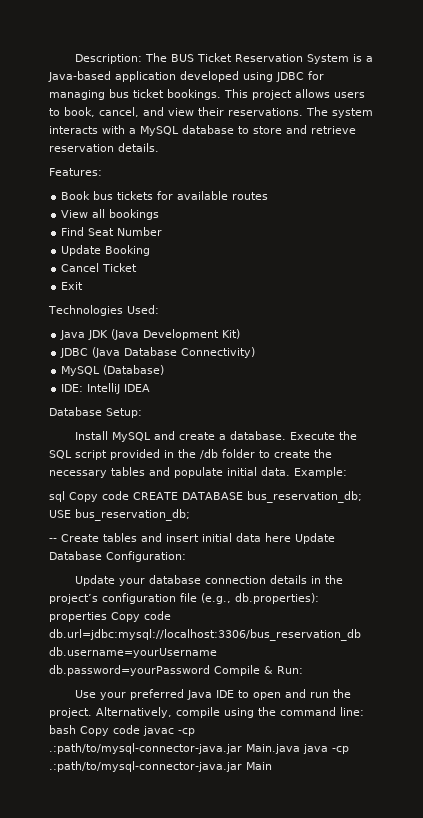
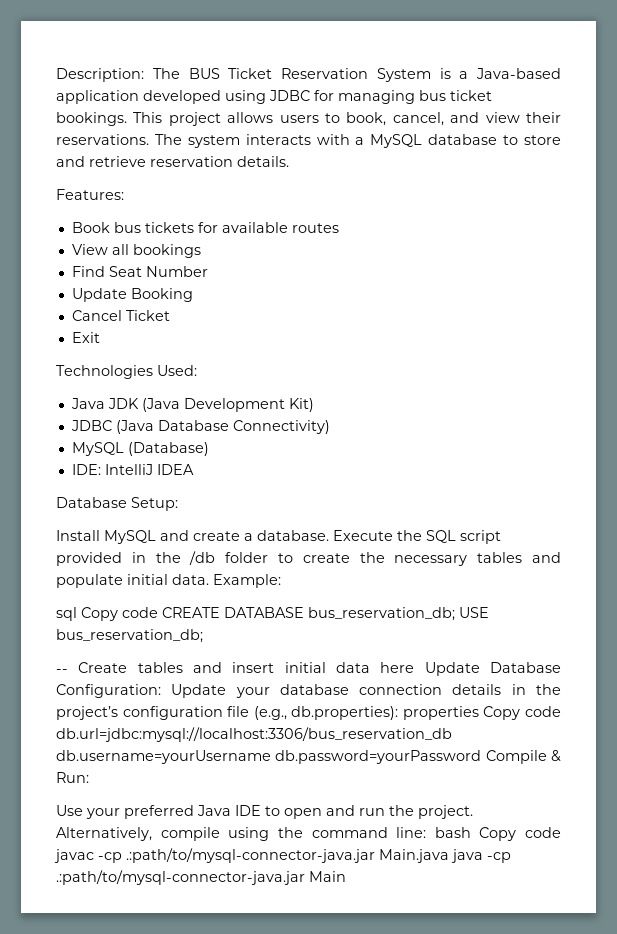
(186, 556) // -> (161, 691) none

